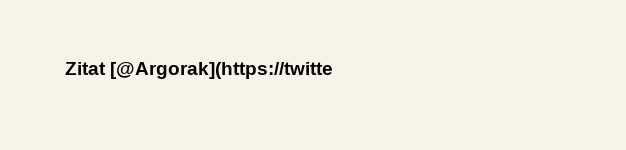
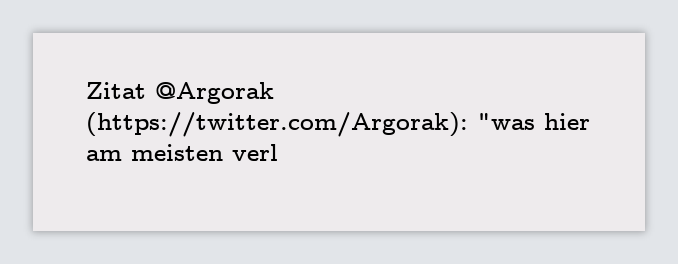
[110,62,334,79] [@Argorak](https://twitte -> [155,82,274,104] [86,112,590,137] [86,144,278,161] @Argorak (https://twitter.com/Argorak): "was hier am meisten verl

